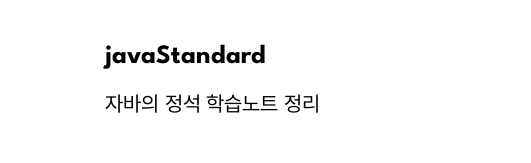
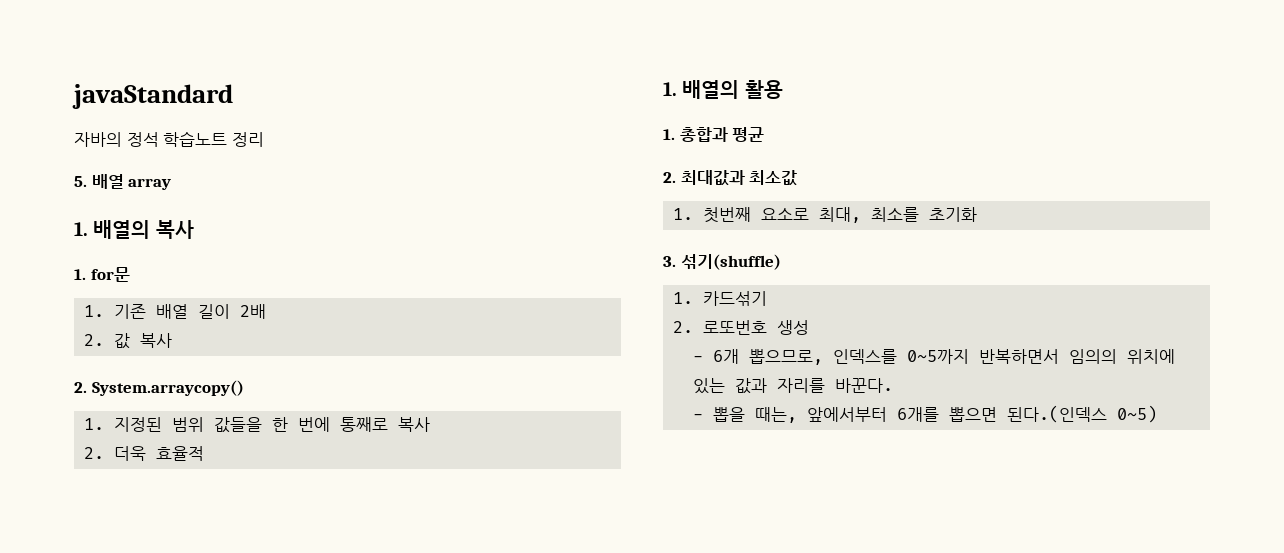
(321, 103) none -> [74,174,172,190] [74,220,194,239] [74,267,130,282] [84,304,267,319] [84,333,173,349] [74,380,244,396] [84,417,431,433] [84,446,205,461] [663,80,783,99] [663,127,765,142] [663,170,798,186] [673,207,978,223] [663,254,781,270] [673,291,768,306] [673,320,810,335] [693,349,1176,365] [693,378,894,394] [693,405,1158,423] // 5. 배열 array // 1. 배열의 복사 // 1. for문 // 1. 기존 배열 길이 2배 // 2. 값 복사 // 2. System.arraycopy() // 1. 지정된 범위 값들을 한 번에 통째로 복사 // 2. 더욱 효율적 // 1. 배열의 활용 // 1. 총합과 평균 // 2. 최대값과 최소값 // 1. 첫번째 요소로 최대, 최소를 초기화 // 3. 섞기(shuffle) // 1. 카드섞기 // 2. 로또번호 생성 // - 6개 뽑으므로, 인덱스를 0~5까지 반복하면서 임의의 위치에 있는 값과 자리를 바꾼다. // - 뽑을 때는, 앞에서부터 6개를 뽑으면 된다.(인덱스 0~5)

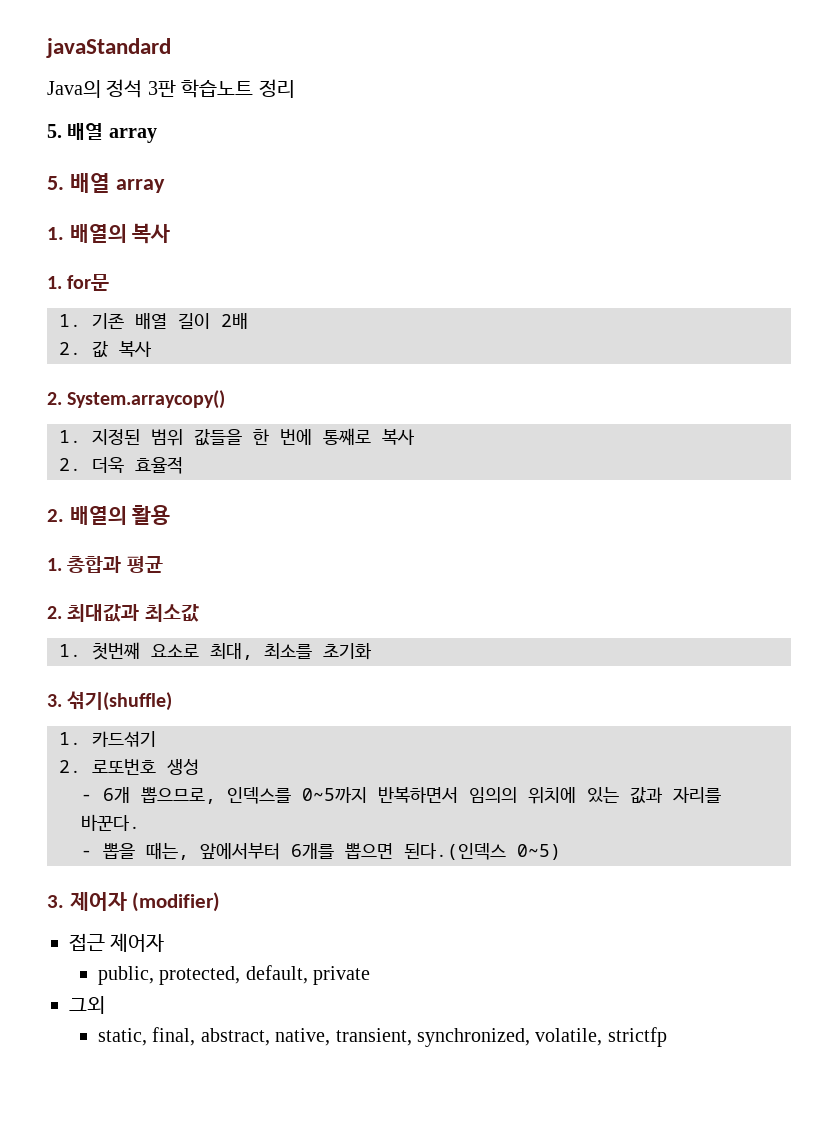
[74,132,159,147] 자바의 정석 -> [47,79,176,98] Java의 정석 3판
(172, 184) none -> [47,173,165,193] // 5. 배열 array
[663,82,677,96] 1. -> [47,509,64,522] 2.
(1158, 414) none -> [47,892,221,912] [69,933,165,952] [98,965,371,985] [69,996,105,1014] [98,1027,667,1047] // 3. 제어자 (modifier) // 접근 제어자 // public, protected, default, private // 그외 // static, final, abstract, native, transient, synchronized, volatile, strictfp

